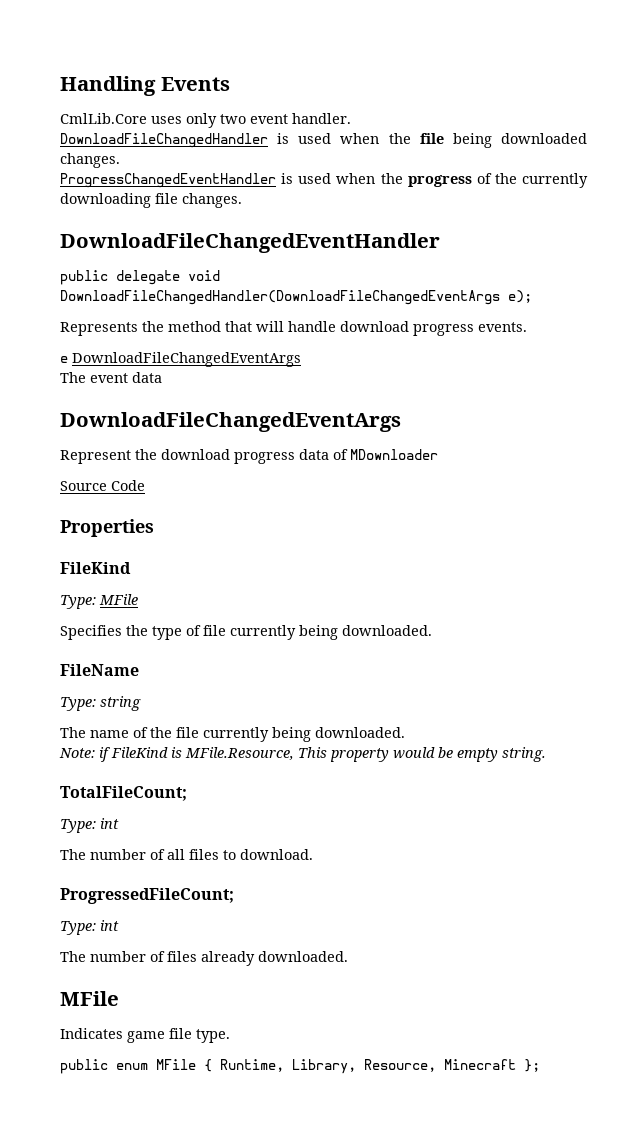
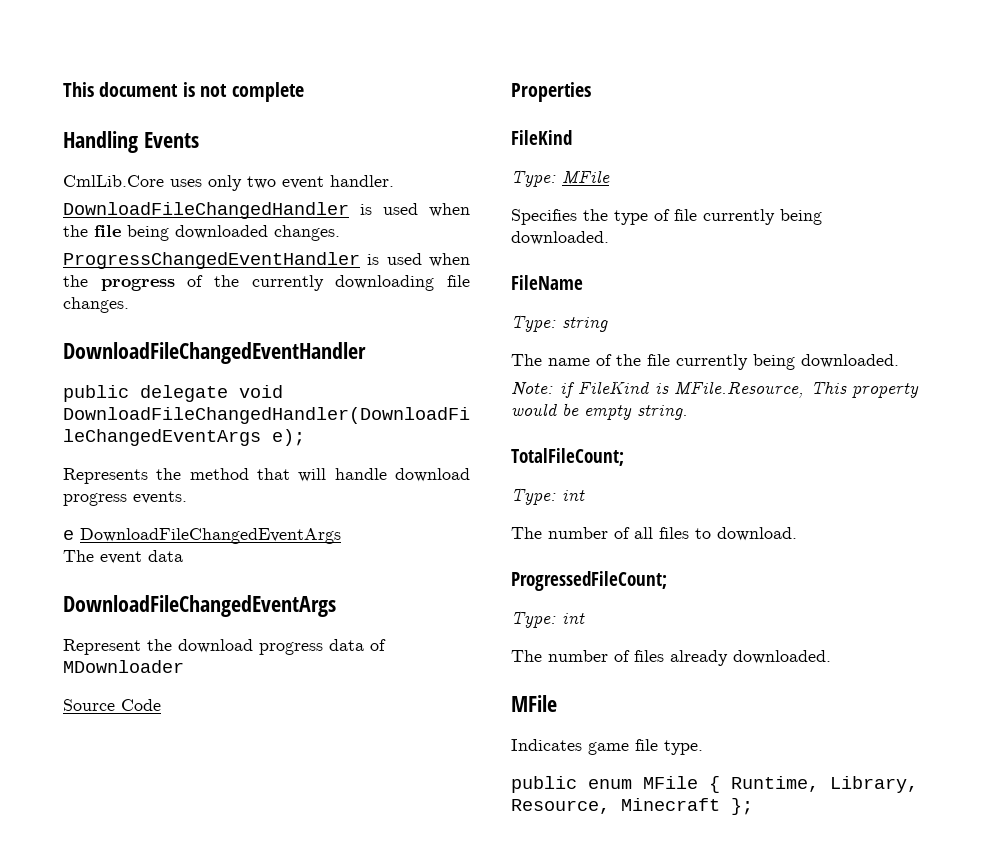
(60, 86) none -> [63,82,304,102] This document is not complete //

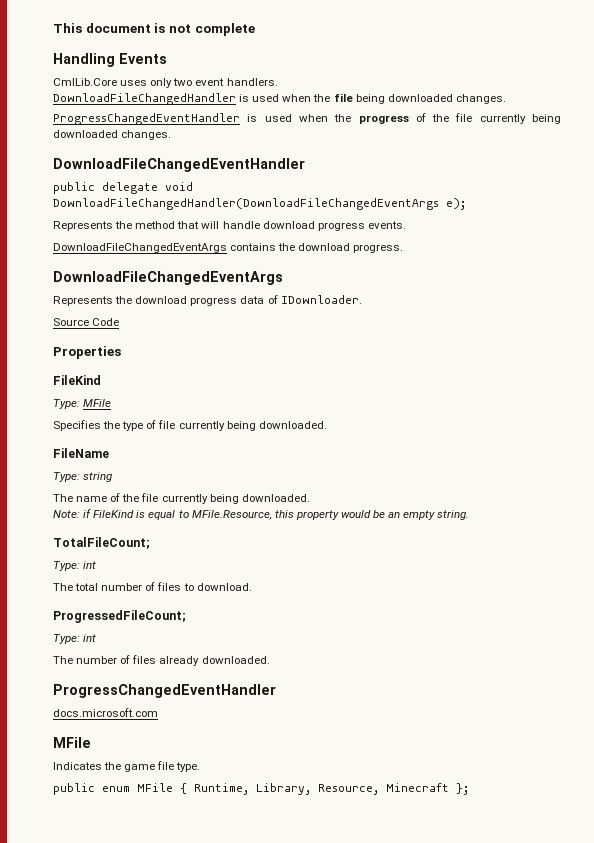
[330,175,394,187] handler. -> [226,78,278,86] handlers.
[251,275,470,291] currently downloading file -> [455,113,562,124] [53,130,118,138] file currently being downloaded
[63,528,341,544] [63,550,183,564] [63,595,336,617] [63,639,141,655] e DownloadFileChangedEventArgs // The event data // DownloadFileChangedEventArgs // Represent -> [53,243,404,253] [53,271,283,285] [53,296,113,306] DownloadFileChangedEventArgs contains the download progress. // DownloadFileChangedEventArgs // Represents
[63,660,184,673] MDownloader -> [280,295,362,304] IDownloader.
[674,381,847,398] MFile.Resource, This -> [148,510,294,520] equal to MFile.Resource, this
(579, 409) none -> [388,512,401,518] an
[548,527,653,539] number of all -> [75,582,156,591] total number of
(831, 657) none -> [53,684,276,698] [53,708,158,717] // ProgressChangedEventHandler // docs.microsoft.com
(582, 745) none -> [104,762,122,770] the

